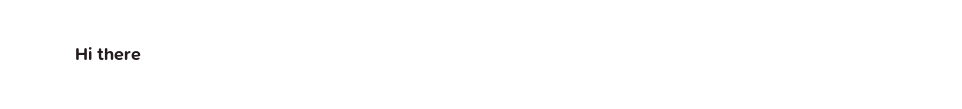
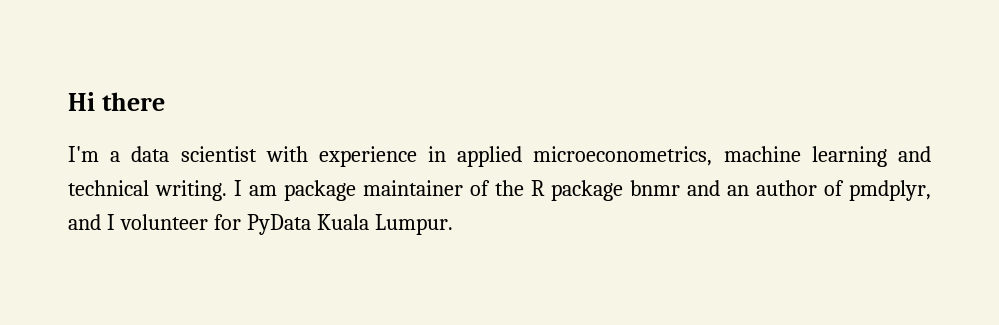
(141, 54) none -> [68,146,931,167] [68,180,931,201] [68,214,453,235] // I'm a data scientist with experience in applied microeconometrics, machine learning and technical writing. I am package maintainer of the R package bnmr and an author of pmdplyr, and I volunteer for PyData Kuala Lumpur.

